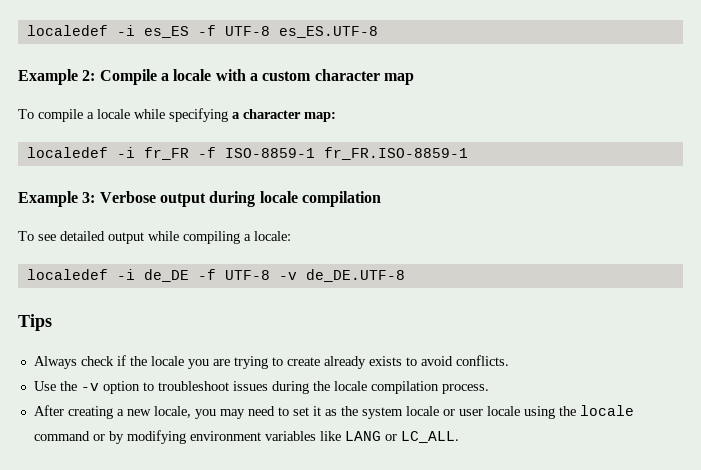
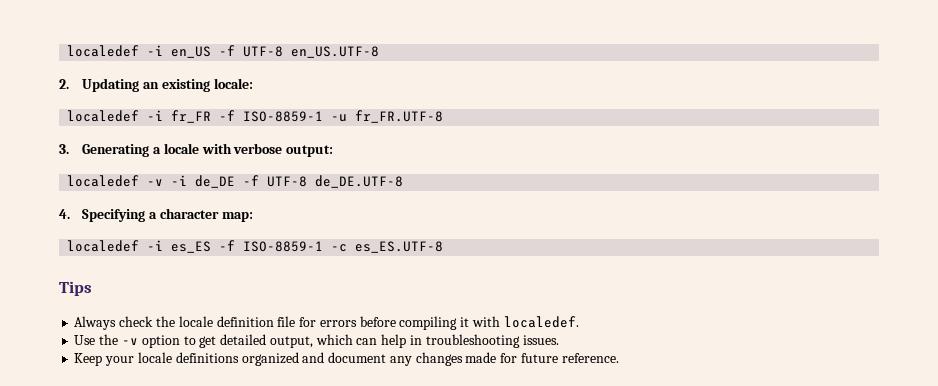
[26,25,378,38] [18,69,414,85] [18,108,228,122] localedef -i es_ES -f UTF-8 es_ES.UTF-8 // Example 2: Compile a locale with a custom character map // To compile a locale while specifying -> [67,45,380,58] [59,78,253,92] [67,110,444,123] [59,143,334,157] [67,175,404,188] [59,209,146,222] localedef -i en_US -f UTF-8 en_US.UTF-8 // 2. Updating an existing locale: // localedef -i fr_FR -f ISO-8859-1 -u fr_FR.UTF-8 // 3. Generating a locale with verbose output: // localedef -v -i de_DE -f UTF-8 de_DE.UTF-8 // 4. Specifying
[143,147,468,160] [18,191,381,207] [18,231,291,244] [26,269,405,282] fr_FR -f ISO-8859-1 fr_FR.ISO-8859-1 // Example 3: Verbose output during locale compilation // To see detailed output while compiling a locale: // localedef -i de_DE -f UTF-8 -v de_DE.UTF-8 -> [171,240,444,253] es_ES -f ISO-8859-1 -c es_ES.UTF-8
[116,355,509,369] if the locale you are trying to create already exists to avoid conflicts. -> [155,316,579,330] the locale definition file for errors before compiling it with localedef.
[157,381,489,394] [33,405,634,419] [33,430,459,444] troubleshoot issues during the locale compilation process. // After creating a new locale, you may need to set it as the system locale or user locale using the locale command or by modifying environment variables like LANG or LC_ALL. -> [199,334,559,348] [74,352,619,366] get detailed output, which can help in troubleshooting issues. // Keep your locale definitions organized and document any changes made for future reference.

